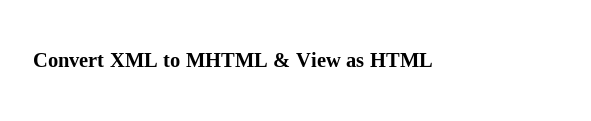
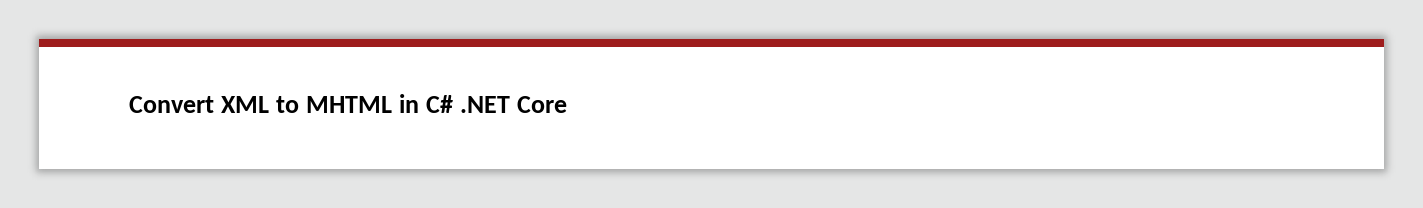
[273,52,433,67] & View as HTML -> [399,94,568,113] in C# .NET Core

